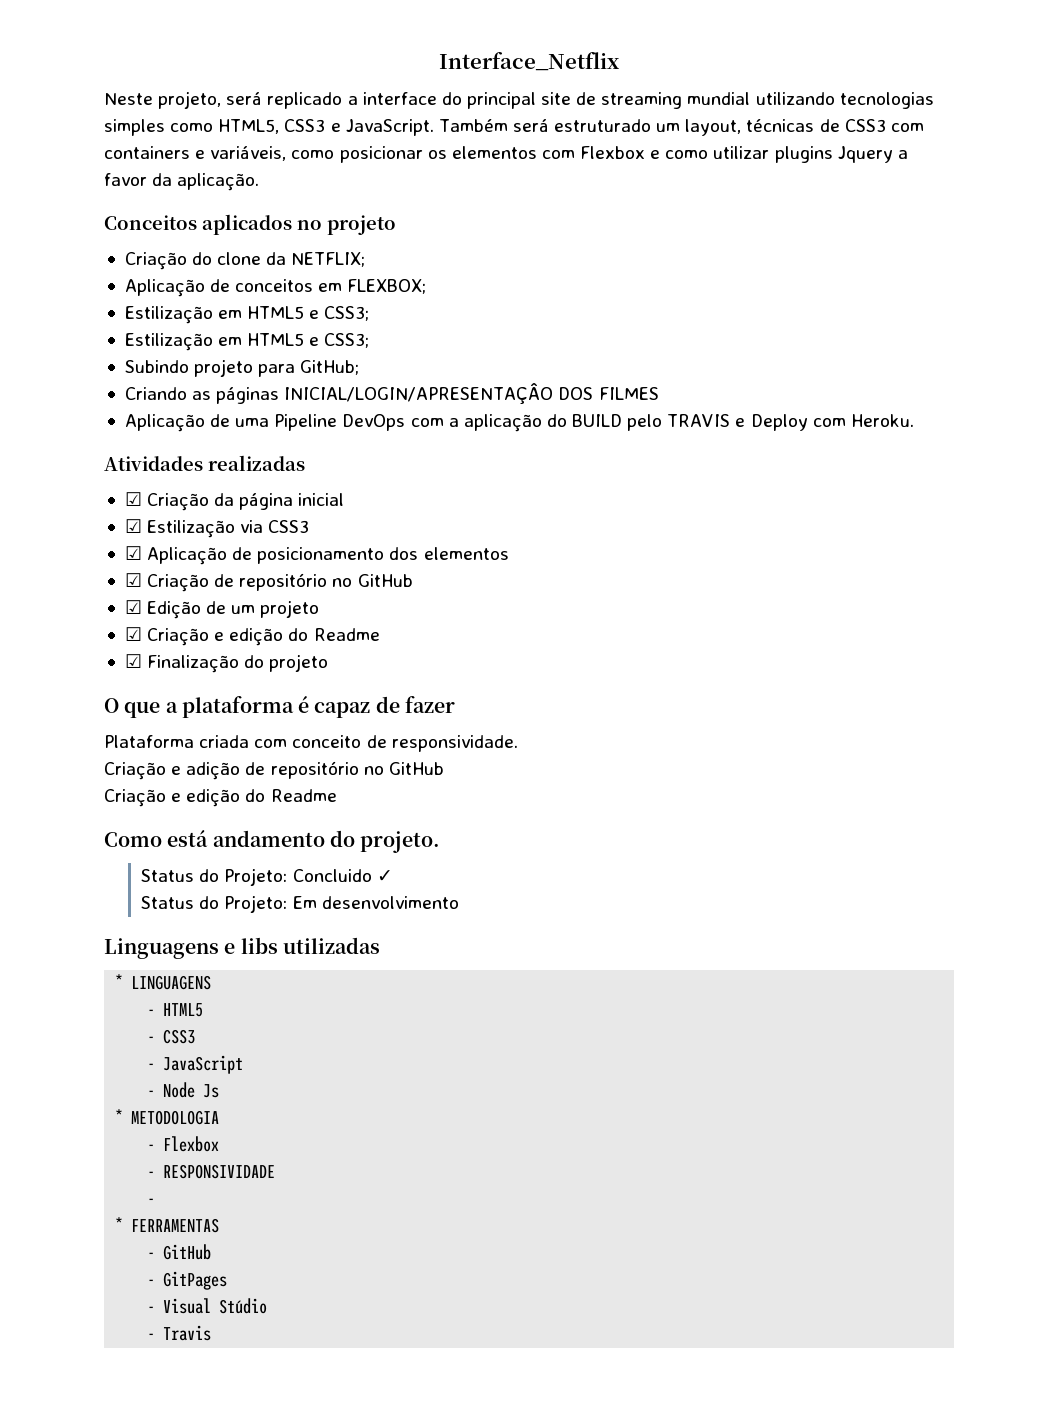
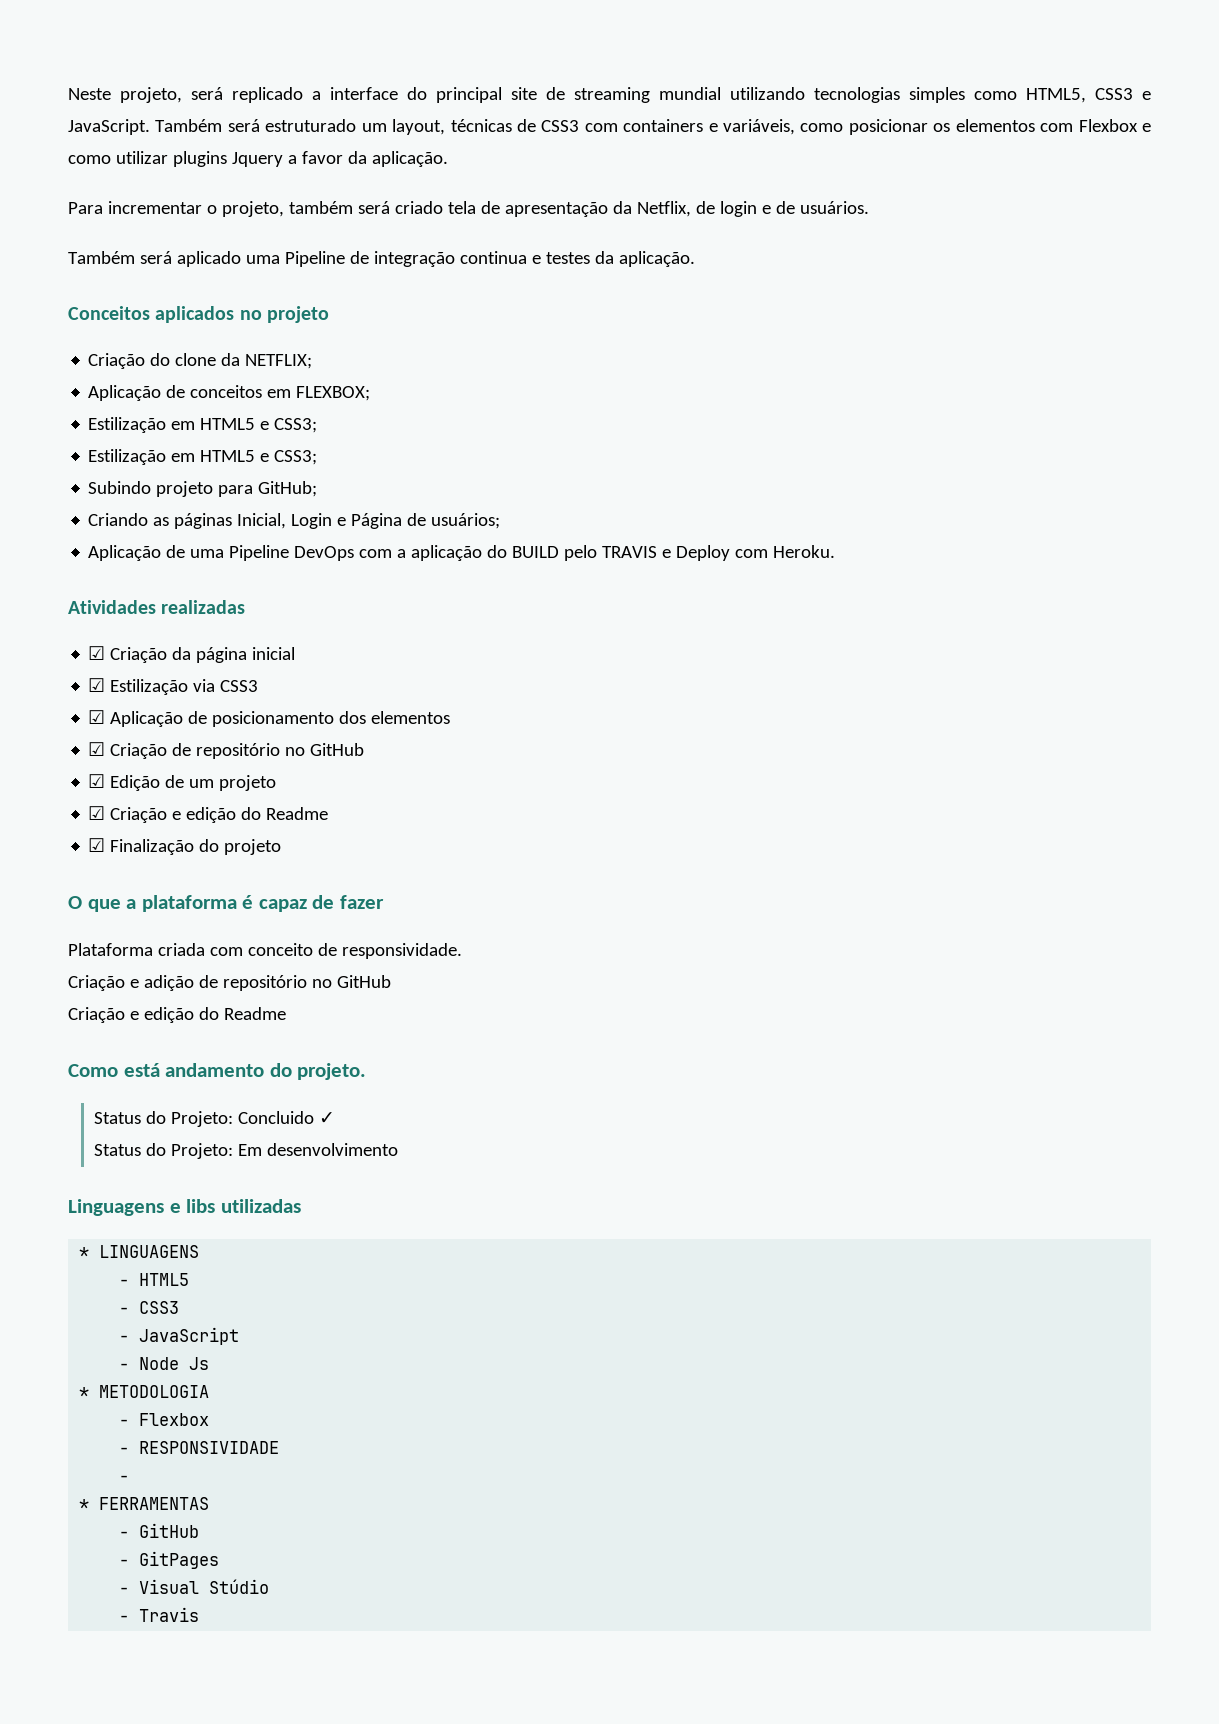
[439,52,620,71] Interface_Netflix // -> (68, 94) none
(260, 182) none -> [68,201,869,217] [68,251,695,267] // Para incrementar o projeto, também será criado tela de apresentação da Netflix, de login e de usuários. // Também será aplicado uma Pipeline de integração continua e testes da aplicação.
[284,383,659,404] INICIAL/LOGIN/APRESENTAÇÂO DOS FILMES -> [237,513,501,529] Inicial, Login e Página de usuários;

